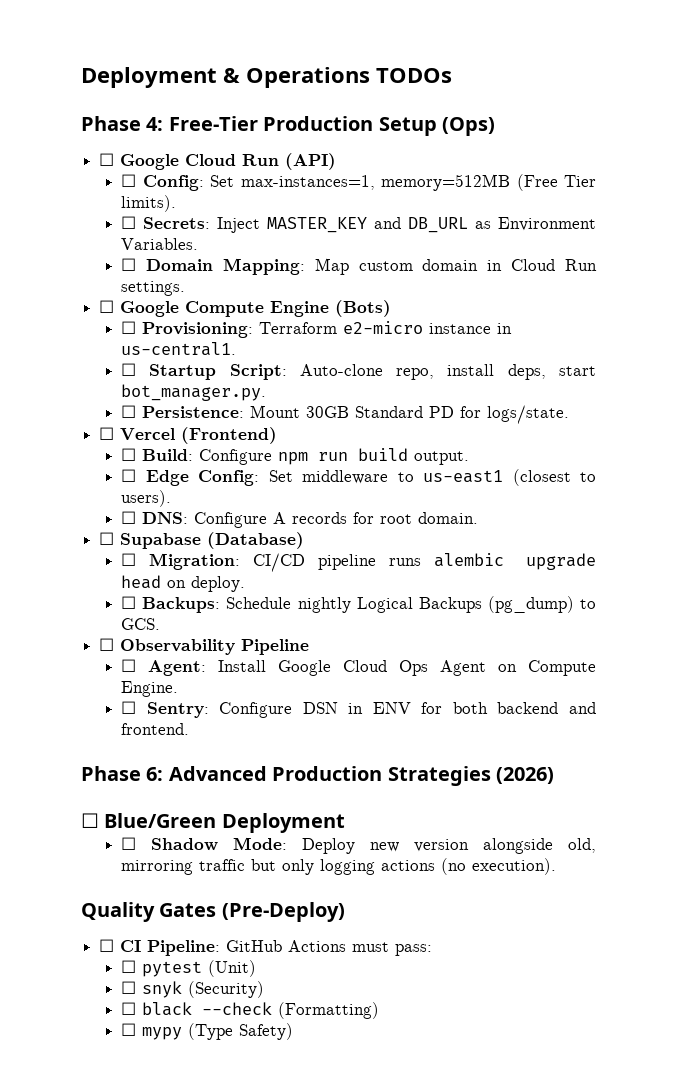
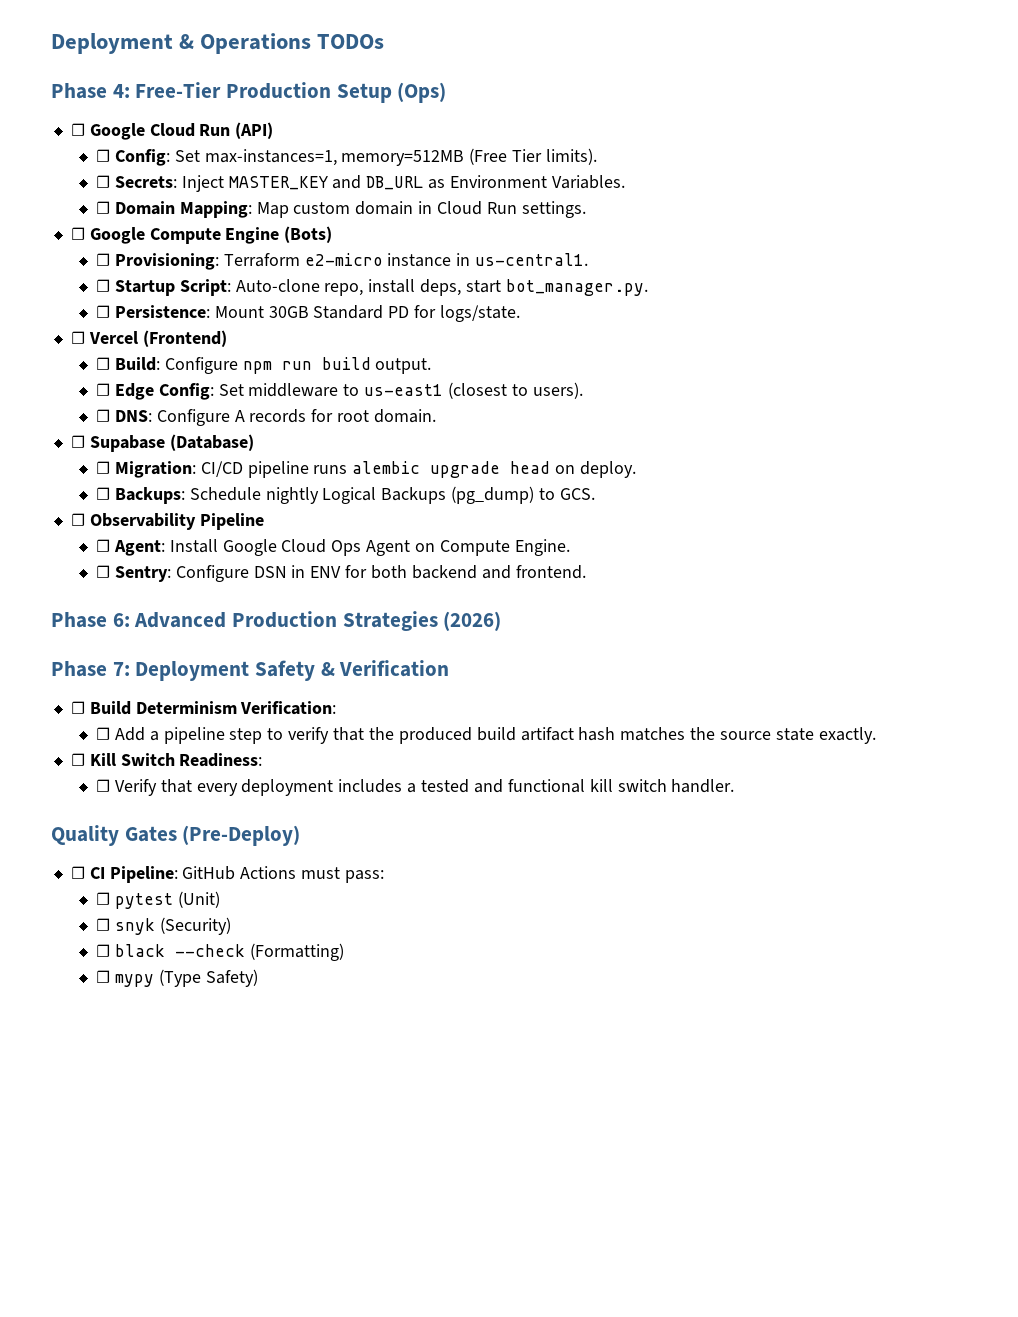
[81,813,345,833] [121,837,597,854] [121,858,557,875] ☐ Blue/Green Deployment // ☐ Shadow Mode: Deploy new version alongside old, mirroring traffic but only logging actions (no execution). -> [51,660,450,681] [70,701,337,715] [96,727,876,744] [70,753,263,767] [96,779,735,796] Phase 7: Deployment Safety & Verification // ☐ Build Determinism Verification: // ☐ Add a pipeline step to verify that the produced build artifact hash matches the source state exactly. // ☐ Kill Switch Readiness: // ☐ Verify that every deployment includes a tested and functional kill switch handler.

